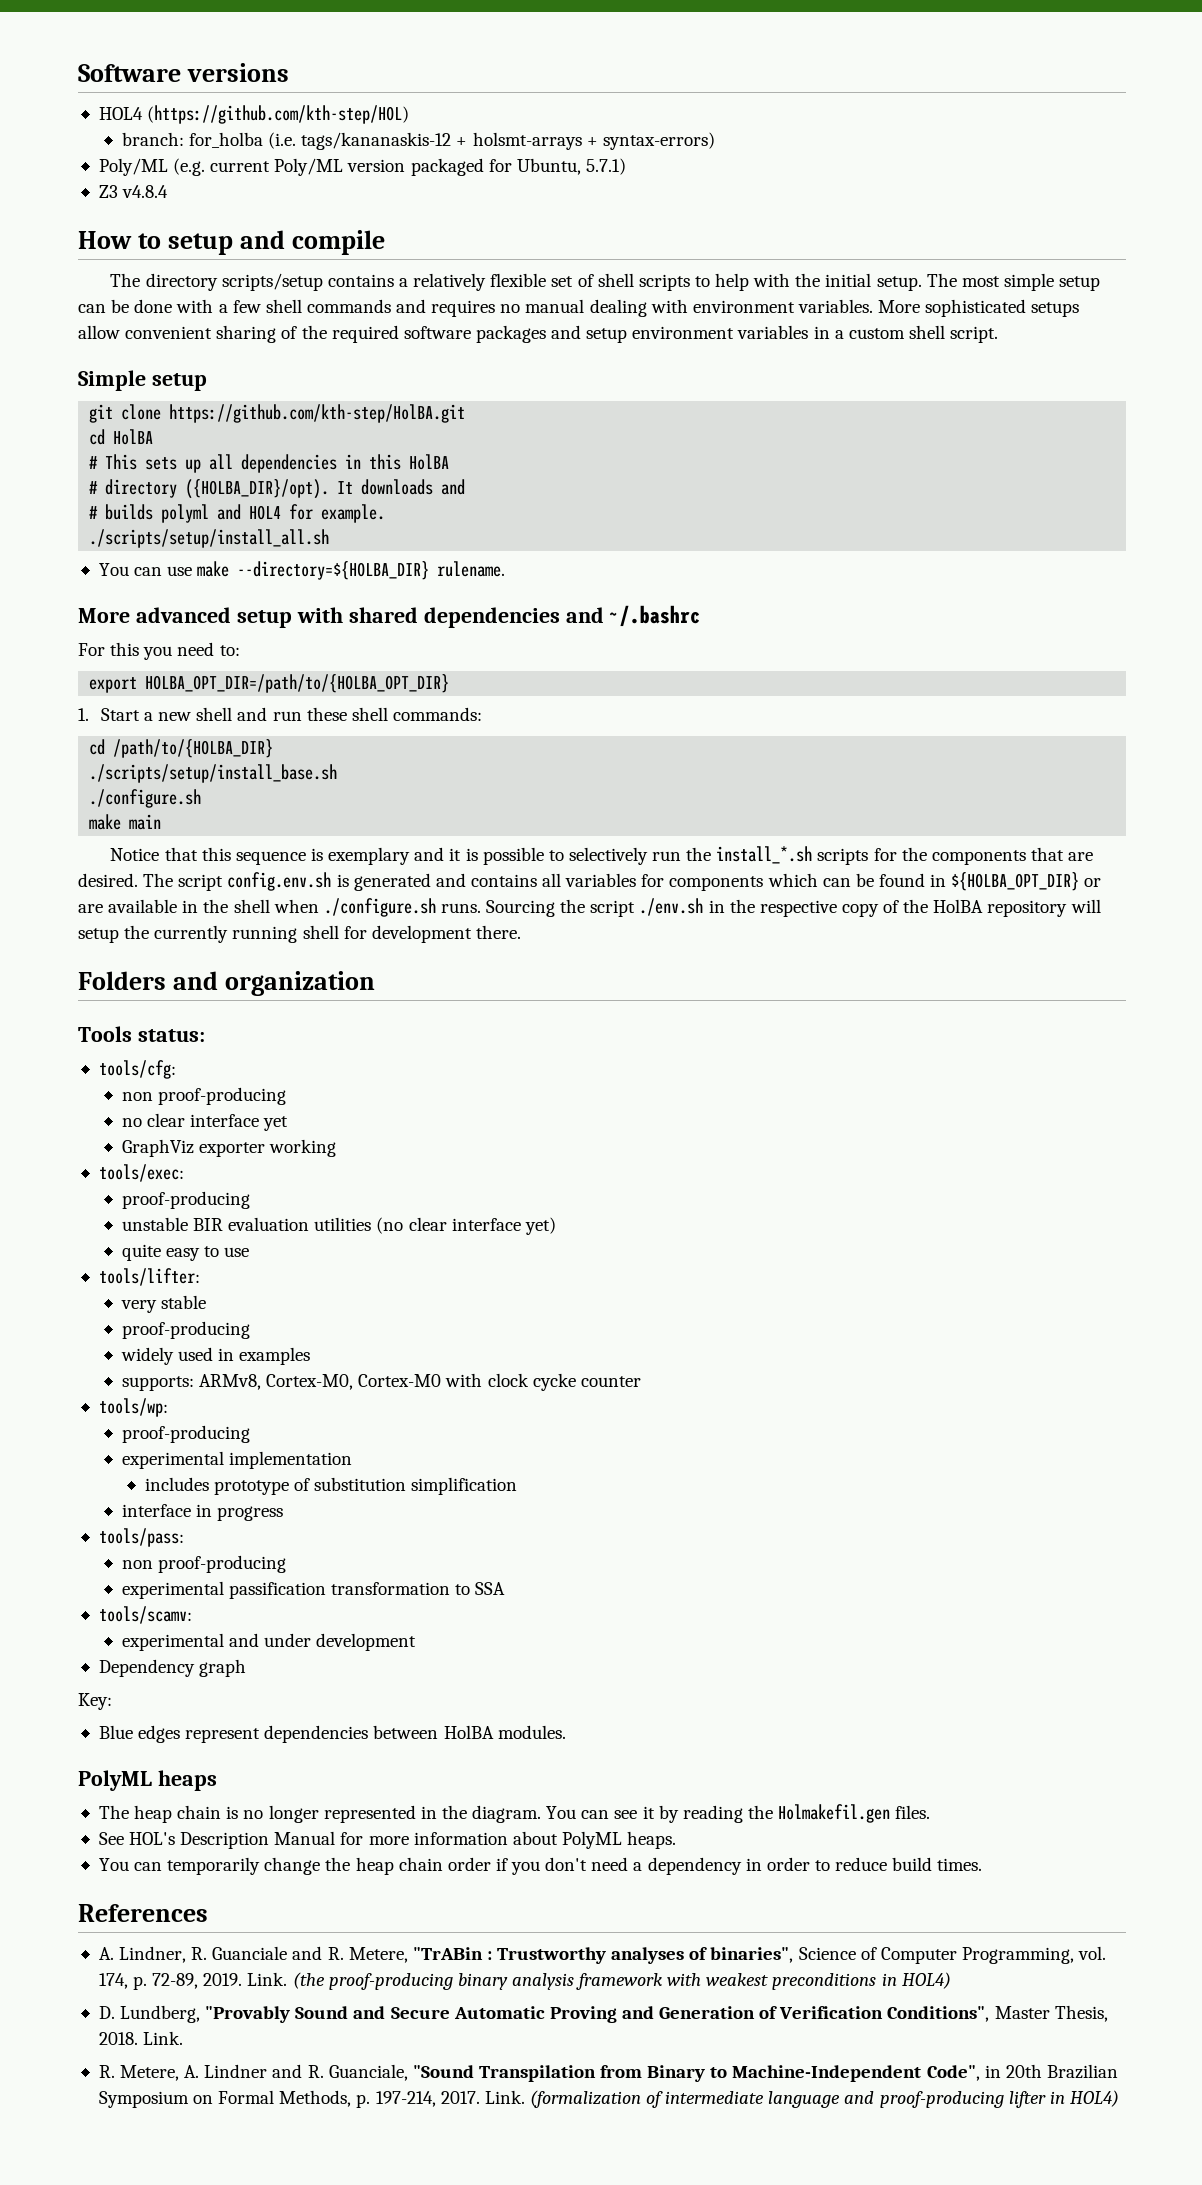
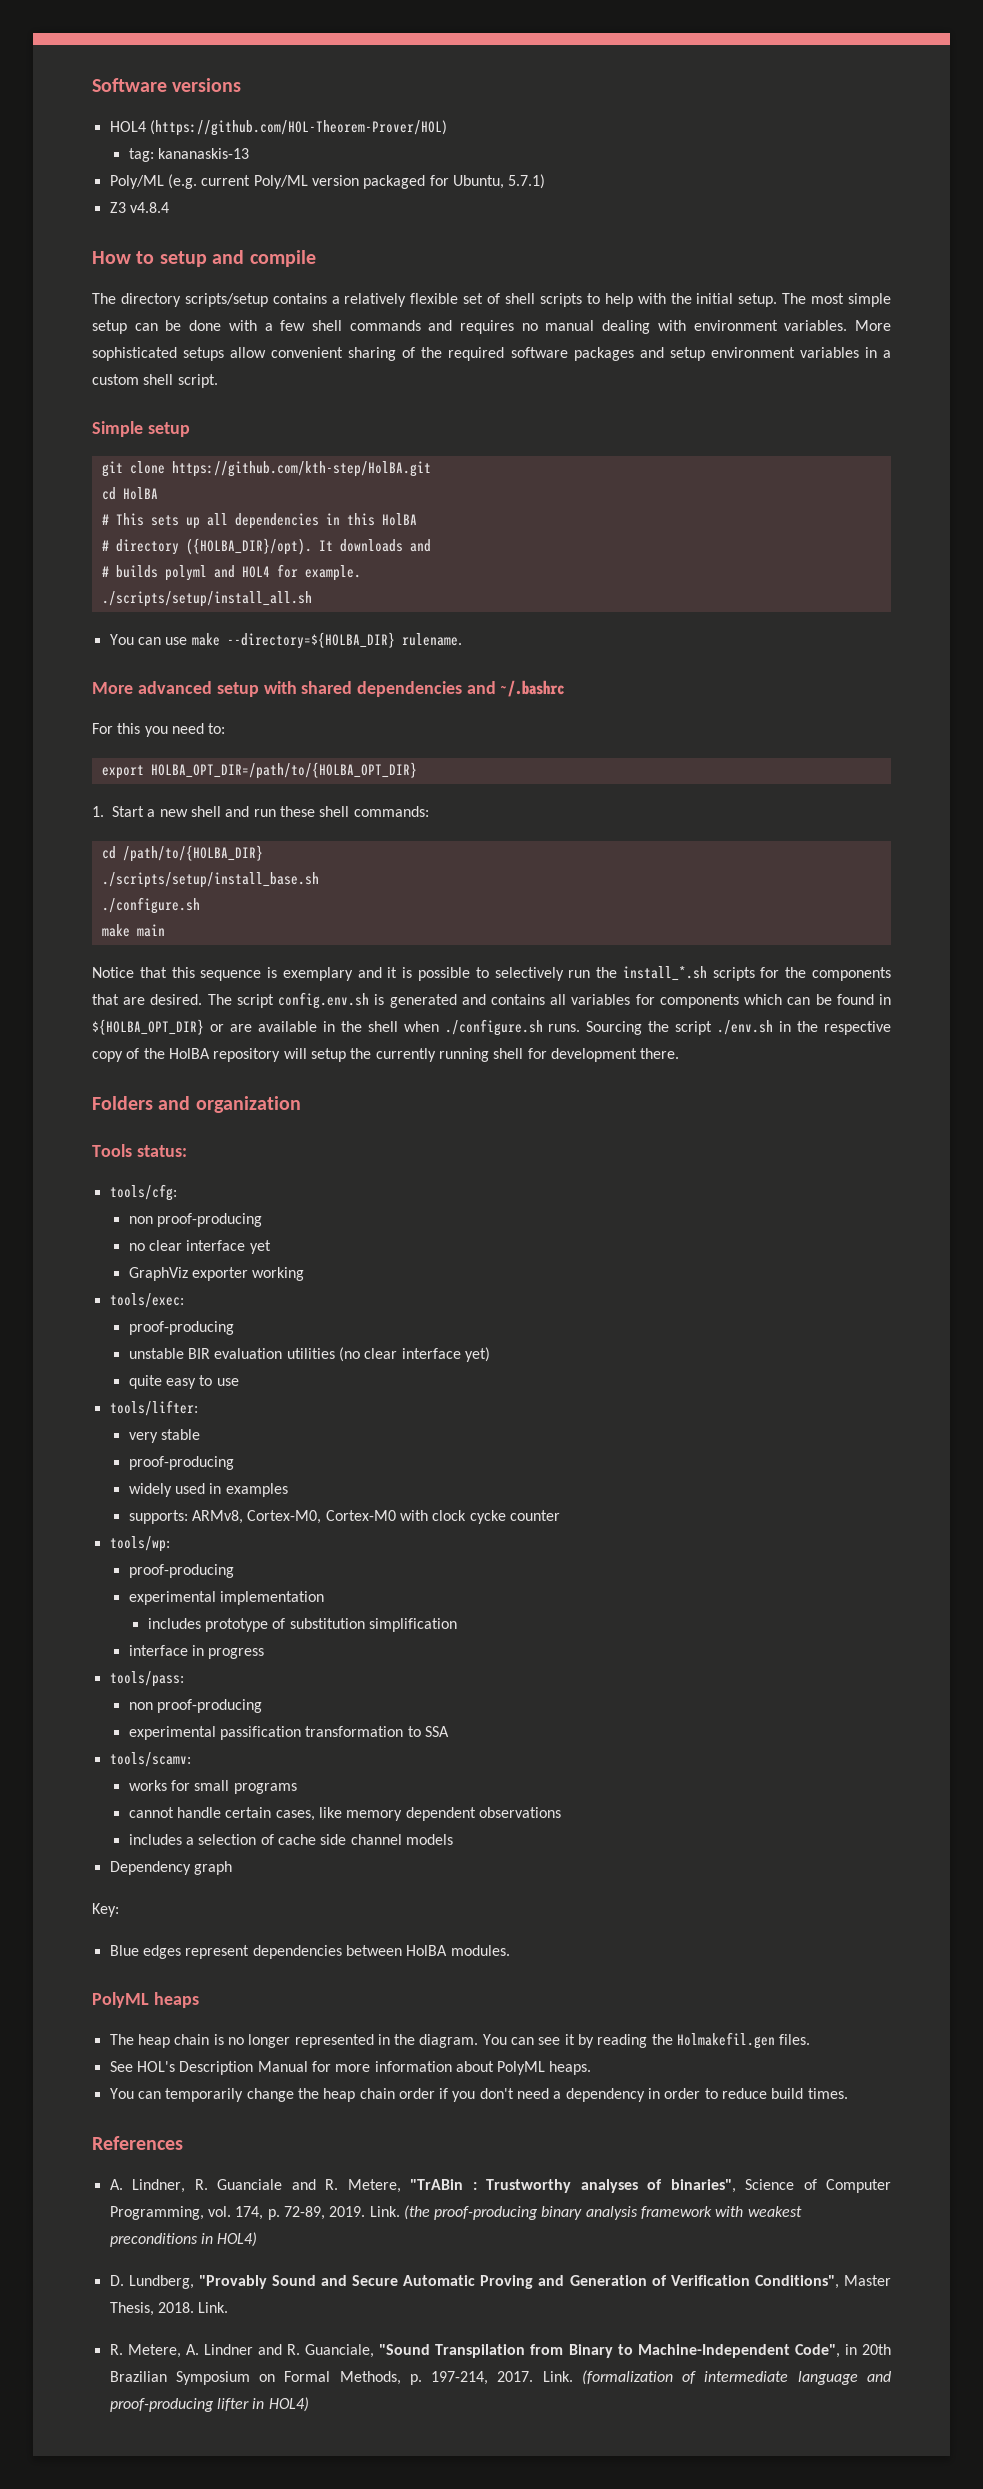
[147,105,410,124] [121,132,715,150] (https://github.com/kth-step/HOL) // branch: for_holba (i.e. tags/kananaskis-12 + holsmt-arrays + syntax-errors) -> [149,120,447,136] [128,148,250,162] (https://github.com/HOL-Theorem-Prover/HOL) // tag: kananaskis-13
[121,1633,417,1651] experimental and under development -> [128,1780,297,1794] [128,1807,561,1821] [128,1834,453,1845] works for small programs // cannot handle certain cases, like memory dependent observations // includes a selection of cache side channel models

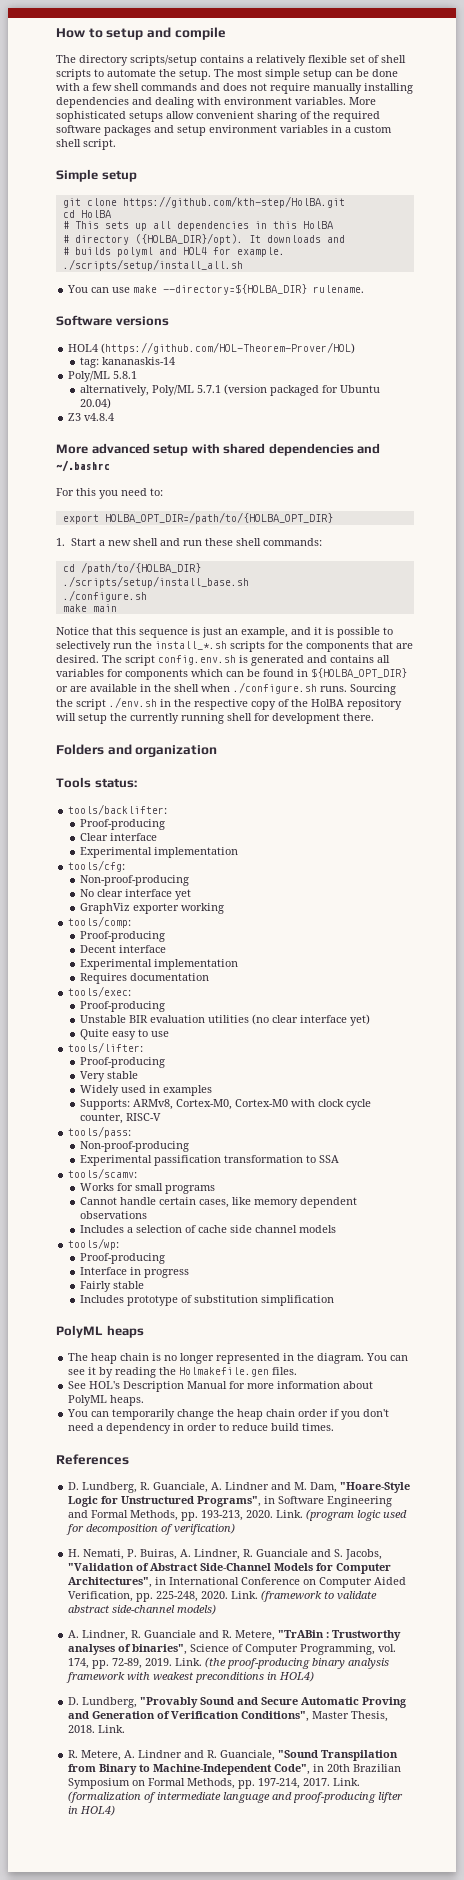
[92,78,242,92] [109,120,447,136] [128,148,250,162] [109,174,546,189] [109,202,169,213] Software versions // HOL4 (https://github.com/HOL-Theorem-Prover/HOL) // tag: kananaskis-13 // Poly/ML (e.g. current Poly/ML version packaged for Ubuntu, 5.7.1) // Z3 v4.8.4 // -> (56, 33) none
[604,293,734,307] help with the initial -> [107,69,176,77] automate the
[460,320,595,334] requires no manual -> [223,83,413,94] [56,97,152,108] does not require manually installing dependencies and
(462, 639) none -> [56,315,169,326] [68,342,356,354] [80,357,176,368] [68,371,138,382] [80,384,381,396] [80,398,112,409] [68,413,115,421] // Software versions // HOL4 (https://github.com/HOL-Theorem-Prover/HOL) // tag: kananaskis-14 // Poly/ML 5.8.1 // alternatively, Poly/ML 5.7.1 (version packaged for Ubuntu 20.04) // Z3 v4.8.4
[282,967,353,981] exemplary -> [202,627,288,638] just an example,
[109,1184,177,1201] [128,1213,263,1227] [128,1243,145,1251] tools/cfg: // non proof-producing // no -> [68,804,168,815] [80,819,166,830] [80,833,158,841] [80,847,239,858] [68,860,126,872] [80,875,190,886] [80,889,95,897] tools/backlifter: // Proof-producing // Clear interface // Experimental implementation // tools/cfg: // Non-proof-producing // No
(305, 1274) none -> [68,916,132,928] [80,931,166,942] [80,945,167,953] [80,959,239,970] [80,973,210,984] // tools/comp: // Proof-producing // Decent interface // Experimental implementation // Requires documentation
[128,1321,234,1335] [128,1348,184,1359] proof-producing // unstable -> [80,1001,166,1012] [80,1015,127,1023] Proof-producing // Unstable
[128,1375,162,1389] quite -> [80,1029,110,1040] Quite
[128,1429,201,1443] [128,1456,234,1470] [128,1483,172,1497] very stable // proof-producing // widely -> [80,1057,166,1068] [80,1071,139,1082] [80,1085,120,1096] Proof-producing // Very stable // Widely
[128,1510,188,1524] supports: -> [80,1099,131,1110] Supports:
[469,1510,560,1524] [109,1536,170,1552] [128,1564,234,1578] [128,1591,325,1605] [147,1618,458,1632] [128,1645,265,1659] [109,1671,184,1687] [128,1699,263,1713] [128,1726,216,1740] cycke counter // tools/wp: // proof-producing // experimental implementation // includes prototype of substitution simplification // interface in progress // tools/pass: // non proof-producing // experimental -> [346,1099,372,1110] [80,1113,162,1124] [68,1126,132,1138] [80,1141,190,1152] [80,1155,153,1166] cycle counter, RISC-V // tools/pass: // Non-proof-producing // Experimental
[128,1780,167,1791] works -> [80,1183,115,1191] Works
[128,1807,174,1818] cannot -> [80,1197,118,1205] Cannot
[128,1834,182,1845] includes -> [80,1225,125,1233] Includes
[109,1861,232,1875] [92,1903,119,1917] [109,1945,510,1959] Dependency graph // Key: // Blue edges represent dependencies between HolBA modules. -> [68,1238,120,1250] [80,1253,166,1264] [80,1267,190,1278] [80,1281,145,1292] [80,1295,335,1306] tools/wp: // Proof-producing // Interface in progress // Fairly stable // Includes prototype of substitution simplification
[677,2032,776,2049] Holmakefil.gen -> [179,1367,270,1377] Holmakefile.gen
(183, 2143) none -> [68,1482,411,1493] [68,1496,393,1507] [68,1509,408,1521] [66,1523,236,1535] [68,1549,383,1560] [68,1563,392,1574] [68,1577,407,1588] [68,1590,378,1602] [68,1604,217,1615] // D. Lundberg, R. Guanciale, A. Lindner and M. Dam, "Hoare-Style Logic for Unstructured Programs", in Software Engineering and Formal Methods, pp. 193-213, 2020. Link. (program logic used for decomposition of verification) // H. Nemati, P. Buiras, A. Lindner, R. Guanciale and S. Jacobs, "Validation of Abstract Side-Channel Models for Computer Architectures", in International Conference on Computer Aided Verification, pp. 225-248, 2020. Link. (framework to validate abstract side-channel models)
[267,2209,280,2220] p. -> [92,1660,110,1669] pp.
[409,2374,422,2385] p. -> [238,1780,256,1789] pp.

